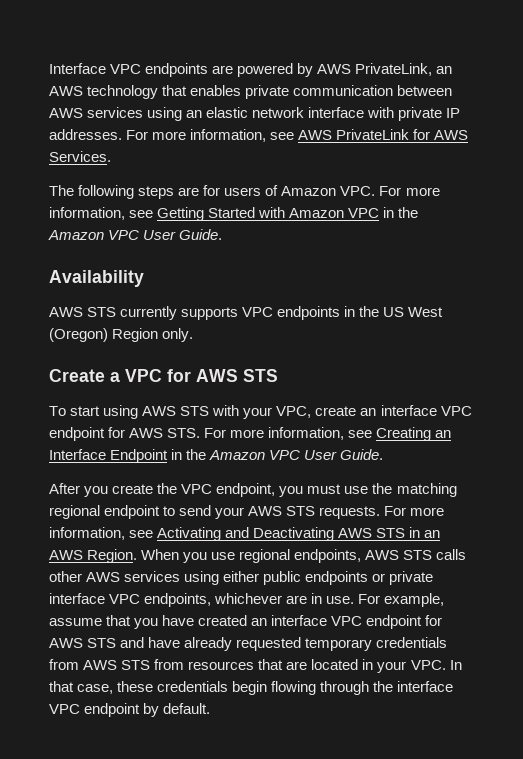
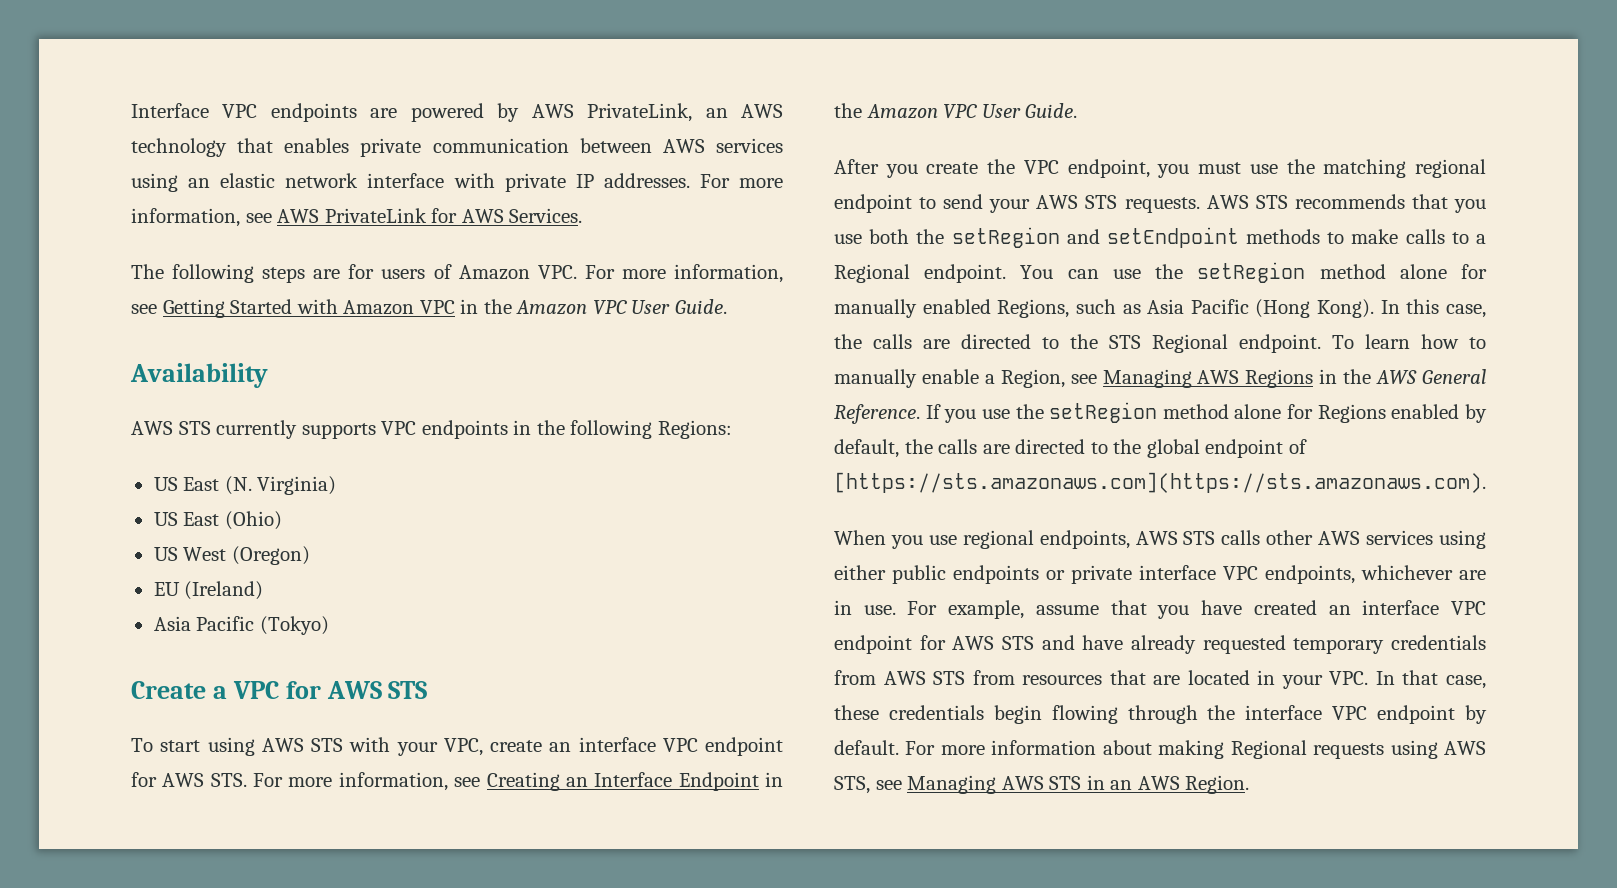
[383,307,444,317] [49,328,194,342] US West (Oregon) Region only. -> [570,420,732,439] [153,476,337,495] [153,511,282,530] [153,546,310,565] [153,581,264,600] [153,616,329,635] following Regions: // US East (N. Virginia) // US East (Ohio) // US West (Oregon) // EU (Ireland) // Asia Pacific (Tokyo)
[384,506,445,516] [49,527,441,541] [49,549,138,563] For more information, see Activating and Deactivating AWS STS in an AWS Region. -> [1206,194,1486,213] [834,227,1486,248] [834,262,1487,283] [834,299,1486,318] [834,334,1486,353] [834,369,1486,388] [834,402,1487,424] [834,439,1307,458] [834,472,1486,493] AWS STS recommends that you use both the setRegion and setEndpoint methods to make calls to a Regional endpoint. You can use the setRegion method alone for manually enabled Regions, such as Asia Pacific (Hong Kong). In this case, the calls are directed to the STS Regional endpoint. To learn how to manually enable a Region, see Managing AWS Regions in the AWS General Reference. If you use the setRegion method alone for Regions enabled by default, the calls are directed to the global endpoint of [https://sts.amazonaws.com](https://sts.amazonaws.com). //
(211, 708) none -> [905,740,1486,759] [834,775,1250,794] For more information about making Regional requests using AWS STS, see Managing AWS STS in an AWS Region.

